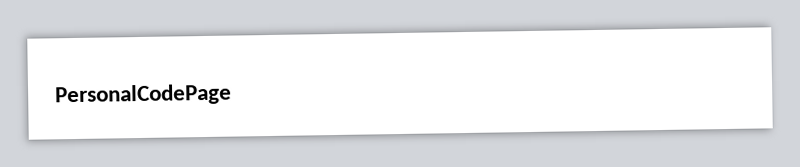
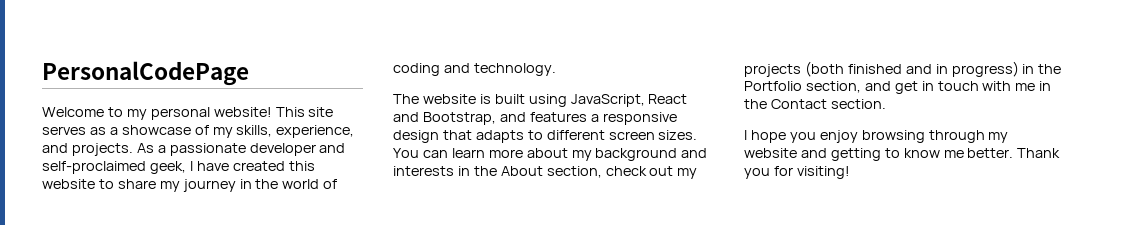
(232, 95) none -> [42,107,334,120] [42,125,355,138] [42,143,346,156] [42,161,315,174] [42,179,338,192] [393,63,556,76] [393,94,688,107] [393,112,677,125] [393,130,698,143] [393,148,708,161] [393,166,698,179] [744,61,1062,77] [744,81,1052,94] [744,99,886,109] [744,130,1009,143] [744,148,1061,161] [744,166,850,179] // Welcome to my personal website! This site serves as a showcase of my skills, experience, and projects. As a passionate developer and self-proclaimed geek, I have created this website to share my journey in the world of coding and technology. // The website is built using JavaScript, React and Bootstrap, and features a responsive design that adapts to different screen sizes. You can learn more about my background and interests in the About section, check out my projects (both finished and in progress) in the Portfolio section, and get in touch with me in the Contact section. // I hope you enjoy browsing through my website and getting to know me better. Thank you for visiting!

